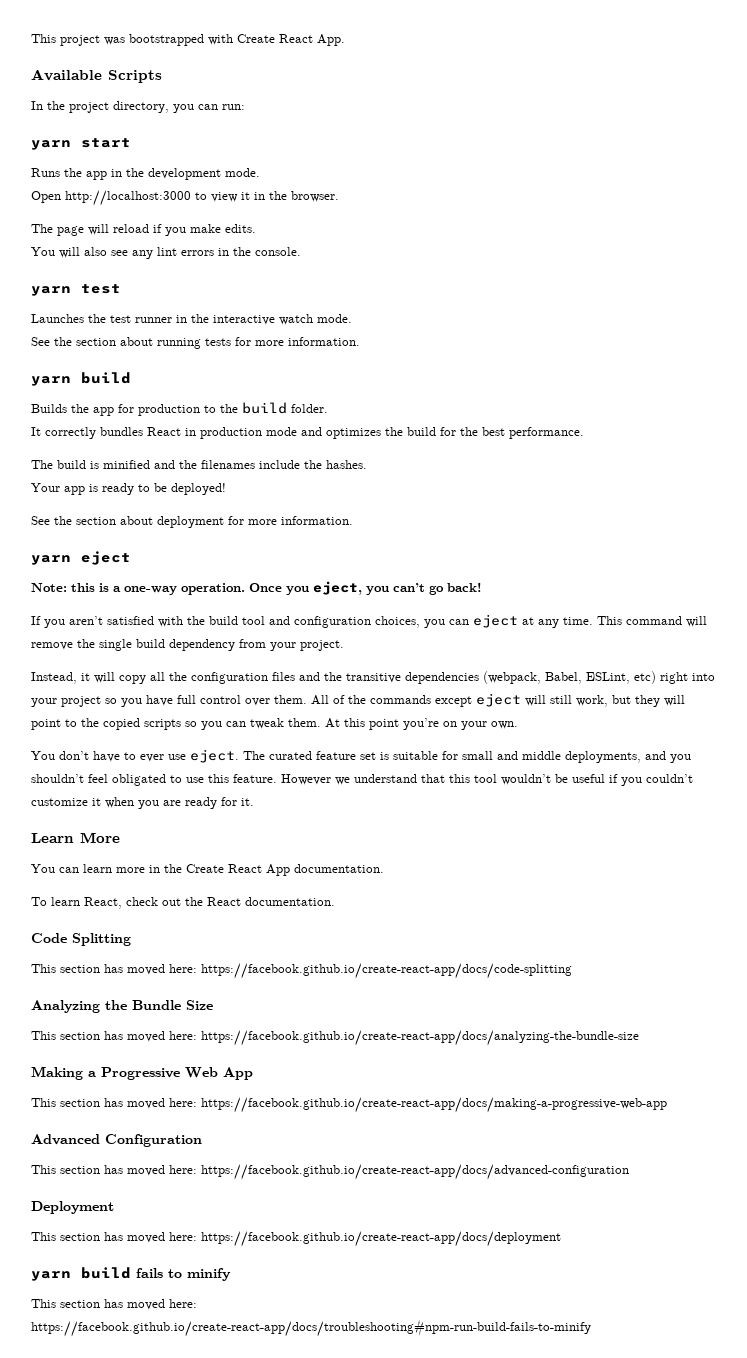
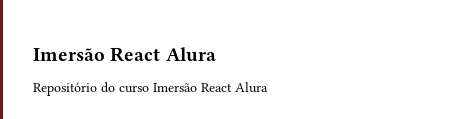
[31,34,345,46] [31,69,162,83] [31,101,245,113] [31,138,131,150] [31,168,260,180] [31,190,339,206] [31,224,256,236] [31,247,301,259] [31,284,121,296] [31,314,352,325] [31,337,360,349] [31,372,131,386] [31,402,328,416] [31,427,584,439] [31,460,367,469] [31,483,226,495] [31,516,353,528] [31,551,131,565] [31,581,482,595] [31,614,707,628] [31,639,344,651] [31,671,715,684] [31,693,685,707] [31,718,518,730] [31,749,691,763] [31,774,693,786] [31,797,254,809] [31,832,120,843] [31,864,384,876] [31,897,335,909] [31,933,131,946] [31,963,572,979] [31,1000,213,1013] [31,1030,639,1046] [31,1066,253,1080] [31,1097,667,1113] [31,1134,202,1147] [31,1164,629,1180] [31,1201,114,1214] [31,1231,561,1247] [31,1267,231,1281] [31,1299,197,1310] [31,1319,591,1337] This project was bootstrapped with Create React App. // Available Scripts // In the project directory, you can run: // yarn start // Runs the app in the development mode. // Open http://localhost:3000 to view it in the browser. // The page will reload if you make edits. // You will also see any lint errors in the console. // yarn test // Launches the test runner in the interactive watch mode. // See the section about running tests for more information. // yarn build // Builds the app for production to the build folder. // It correctly bundles React in production mode and optimizes the build for the best performance. // The build is minified and the filenames include the hashes. // Your app is ready to be deployed! // See the section about deployment for more information. // yarn eject // Note: this is a one-way operation. Once you eject, you can’t go back! // If you aren’t satisfied with the build tool and configuration choices, you can eject at any time. This command will remove the single build dependency from your project. // Instead, it will copy all the configuration files and the transitive dependencies (webpack, Babel, ESLint, etc) right into your project so you have full control over them. All of the commands except eject will still work, but they will point to the copied scripts so you can tweak them. At this point you’re on your own. // You don’t have to ever use eject. The curated feature set is suitable for small and middle deployments, and you shouldn’t feel obligated to use this feature. However we understand that this tool wouldn’t be useful if you couldn’t customize it when you are ready for it. // Learn More // You can learn more in the Create React App documentation. // To learn React, check out the React documentation. // Code Splitting // This section has moved here: https://facebook.github.io/create-react-app/docs/code-splitting // Analyzing the Bundle Size // This section has moved here: https://facebook.github.io/create-react-app/docs/analyzing-the-bundle-size // Making a Progressive Web App // This section has moved here: https://facebook.github.io/create-react-app/docs/making-a-progressive-web-app // Advanced Configuration // This section has moved here: https://facebook.github.io/create-react-app/docs/advanced-configuration // Deployment // This section has moved here: https://facebook.github.io/create-react-app/docs/deployment // yarn build fails to minify // This section has moved here: https://facebook.github.io/create-react-app/docs/troubleshooting#npm-run-build-fails-to-minify -> [33,47,216,62] [33,82,268,96] Imersão React Alura // Repositório do curso Imersão React Alura

